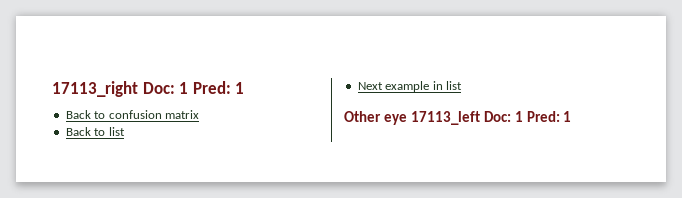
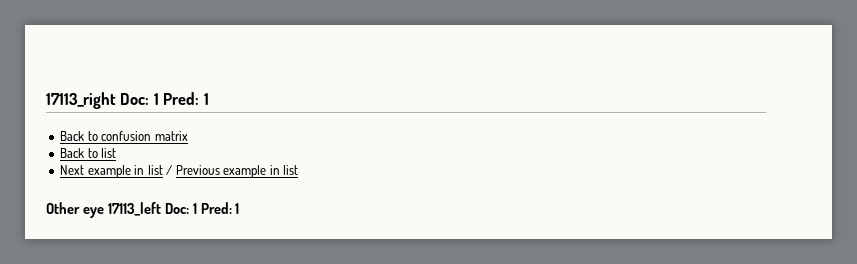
(462, 85) none -> [166,165,299,178] / Previous example in list

